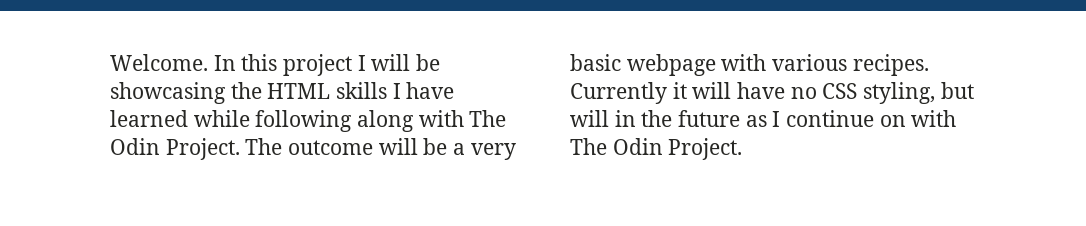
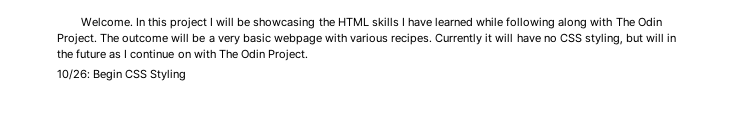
(743, 149) none -> [57,69,187,81] // 10/26: Begin CSS Styling

